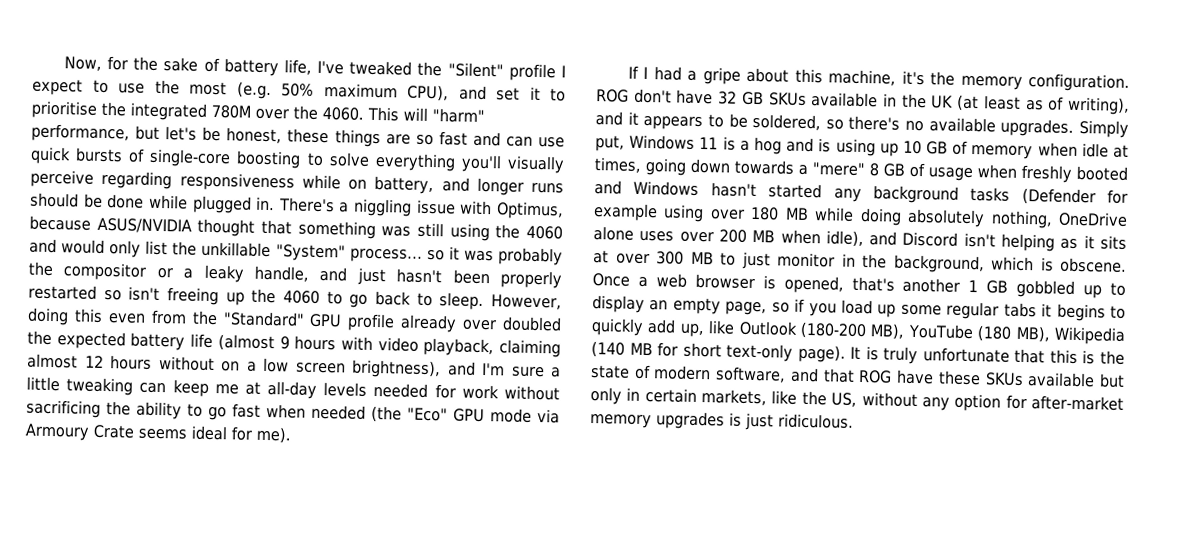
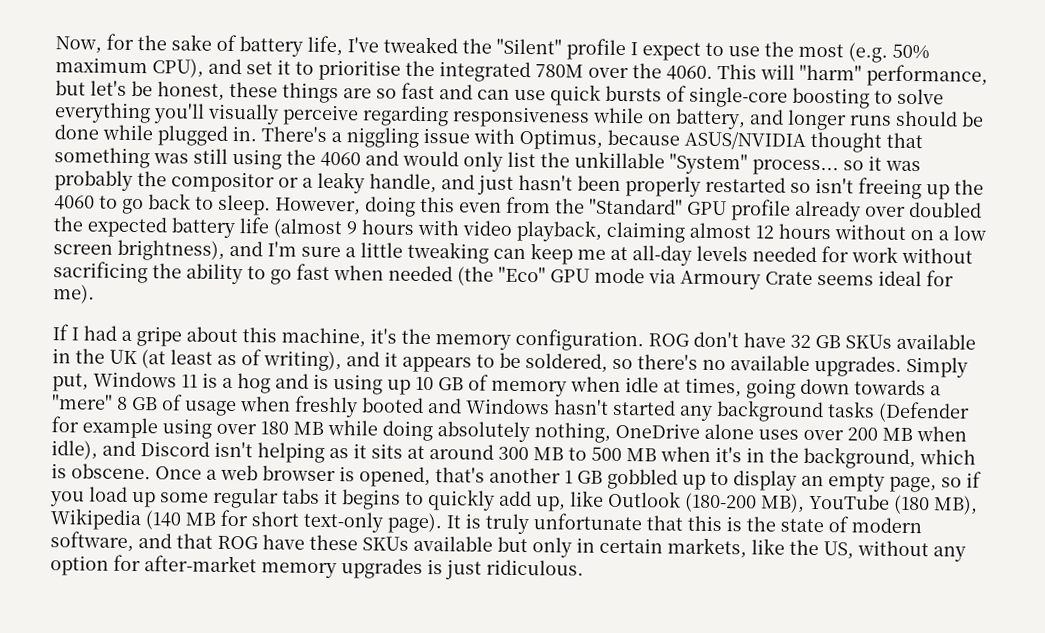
[615,253,650,265] over -> [429,444,494,460] around
[741,251,835,270] just monitor -> [591,446,742,463] 500 MB when it's

